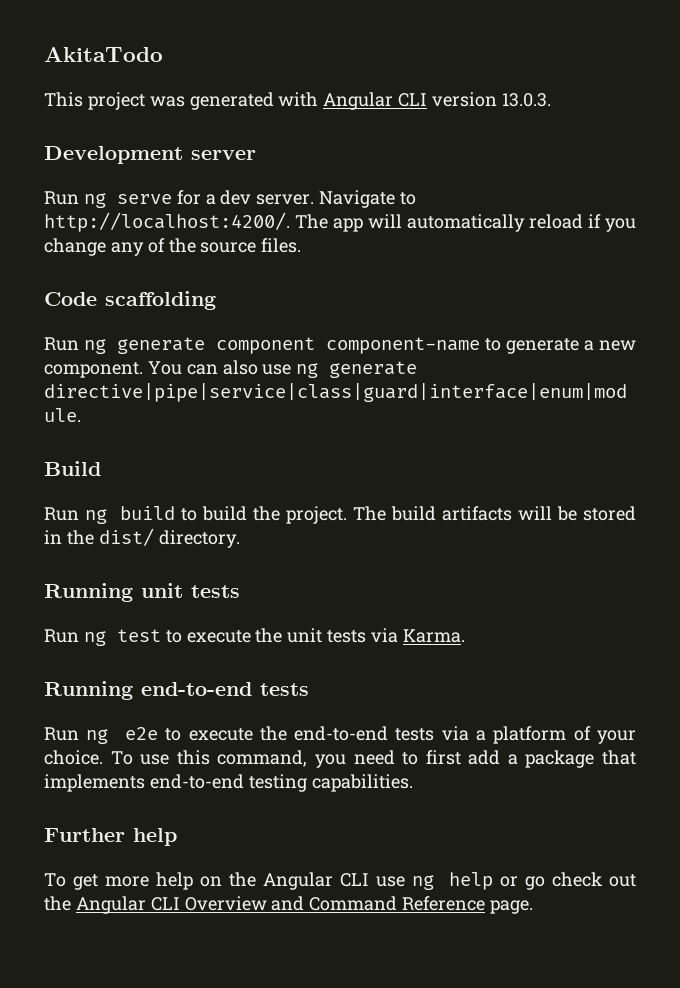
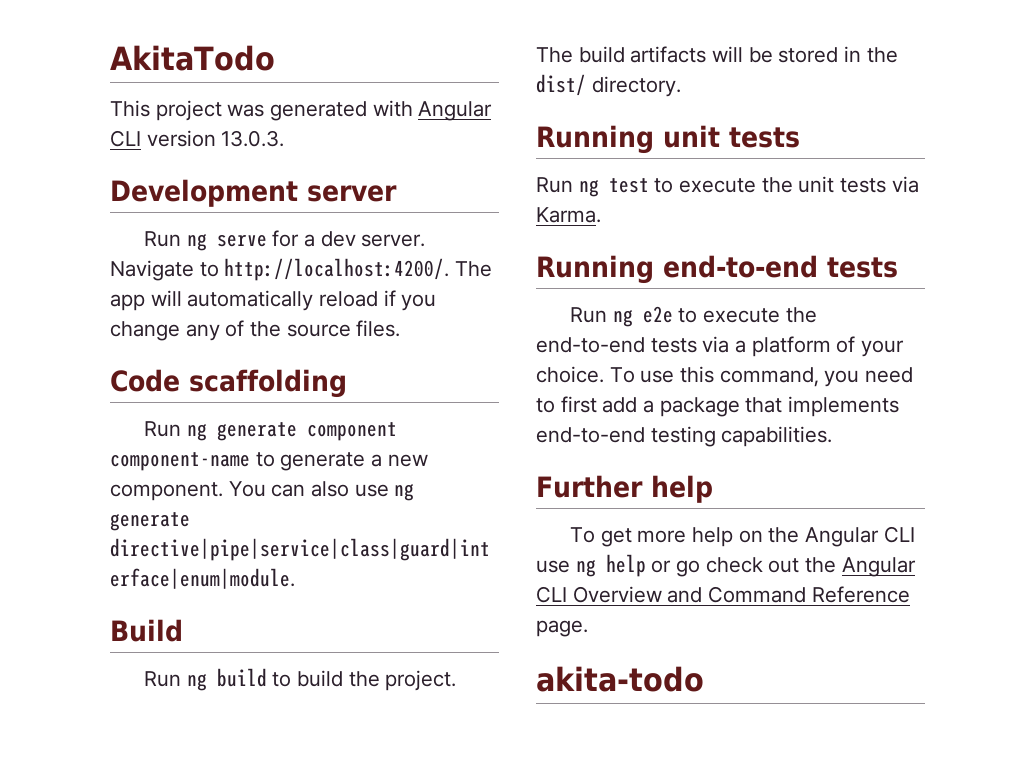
(534, 907) none -> [536,666,704,692] // akita-todo

